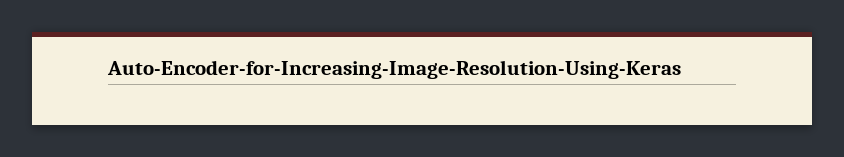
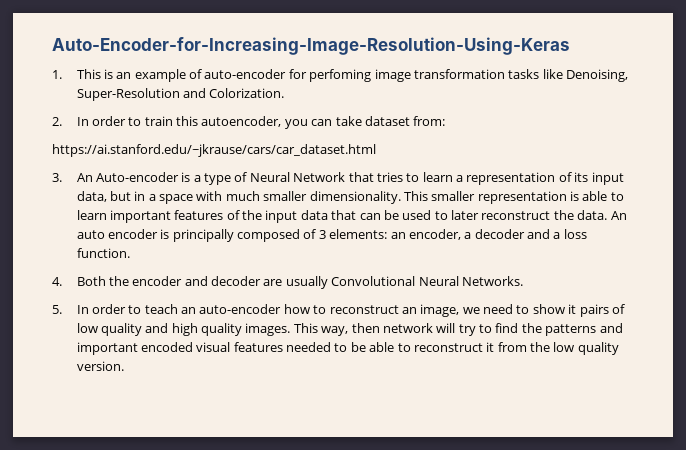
(681, 69) none -> [52,69,629,82] [76,88,285,101] [52,116,446,129] [52,144,376,157] [52,172,624,185] [76,191,624,204] [76,210,627,223] [76,229,587,242] [76,248,130,258] [52,276,523,289] [52,304,625,317] [76,323,623,336] [76,342,619,355] [76,361,124,371] // 1. This is an example of auto-encoder for perfoming image transformation tasks like Denoising, Super-Resolution and Colorization. // 2. In order to train this autoencoder, you can take dataset from: // https://ai.stanford.edu/~jkrause/cars/car_dataset.html // 3. An Auto-encoder is a type of Neural Network that tries to learn a representation of its input data, but in a space with much smaller dimensionality. This smaller representation is able to learn important features of the input data that can be used to later reconstruct the data. An auto encoder is principally composed of 3 elements: an encoder, a decoder and a loss function. // 4. Both the encoder and decoder are usually Convolutional Neural Networks. // 5. In order to teach an auto-encoder how to reconstruct an image, we need to show it pairs of low quality and high quality images. This way, then network will try to find the patterns and important encoded visual features needed to be able to reconstruct it from the low quality version.

